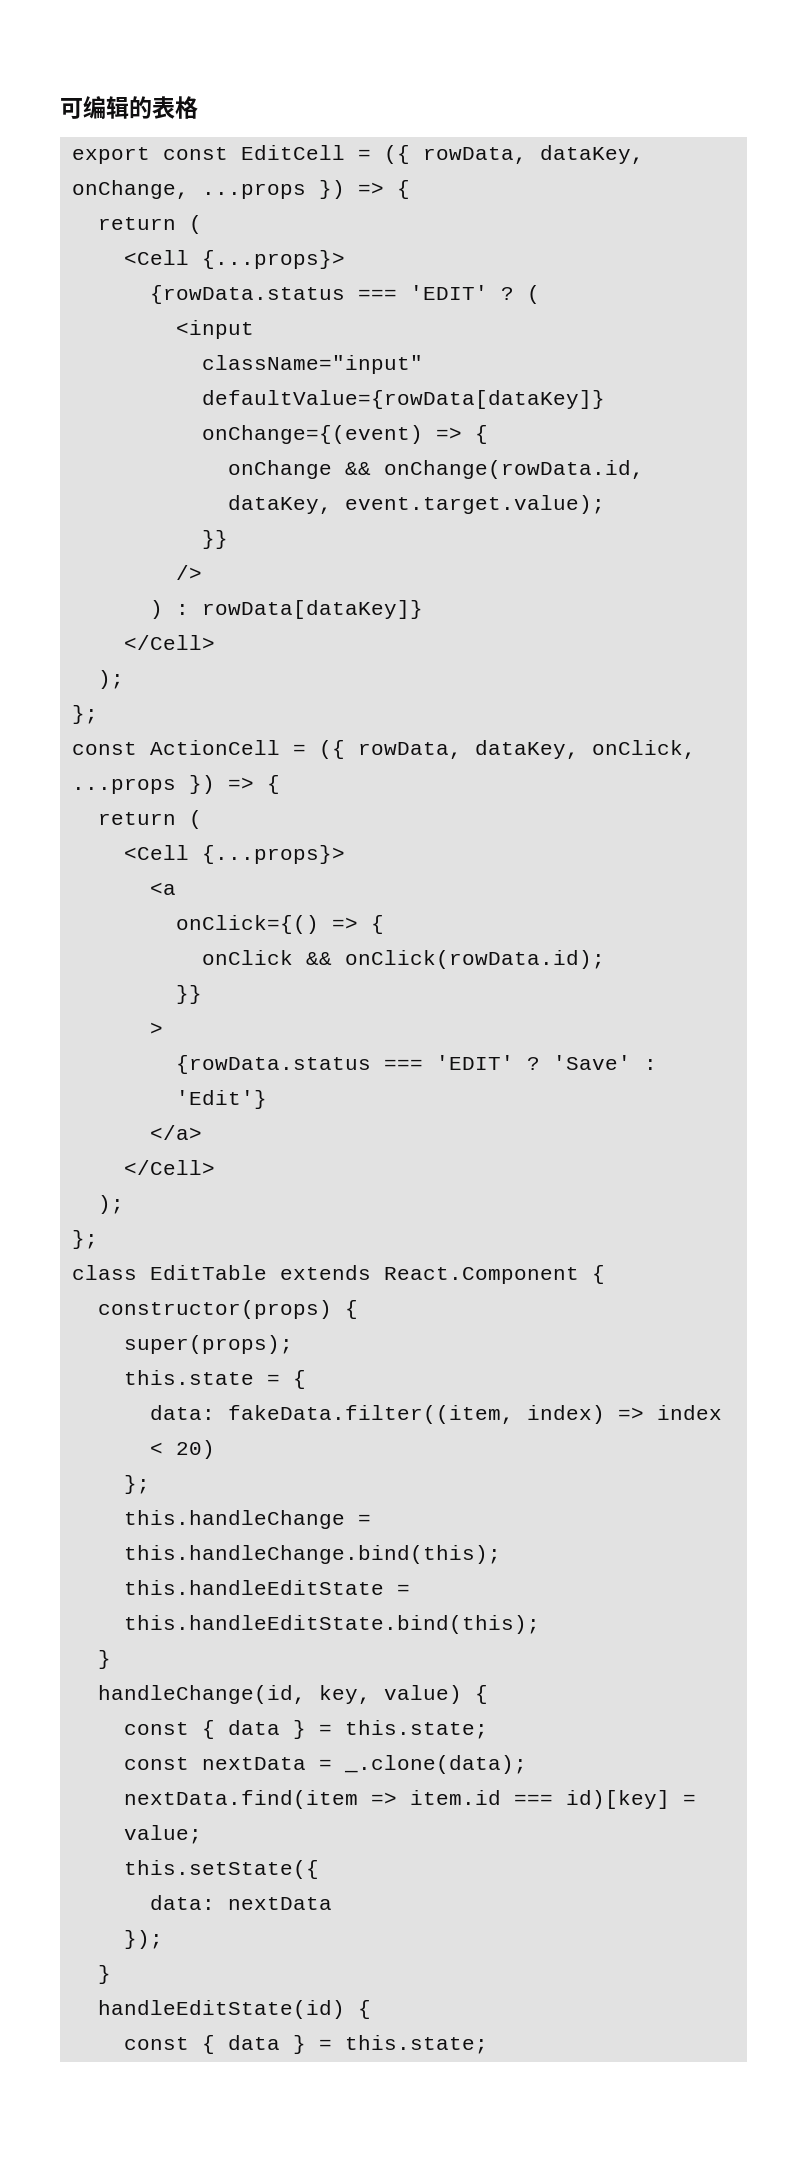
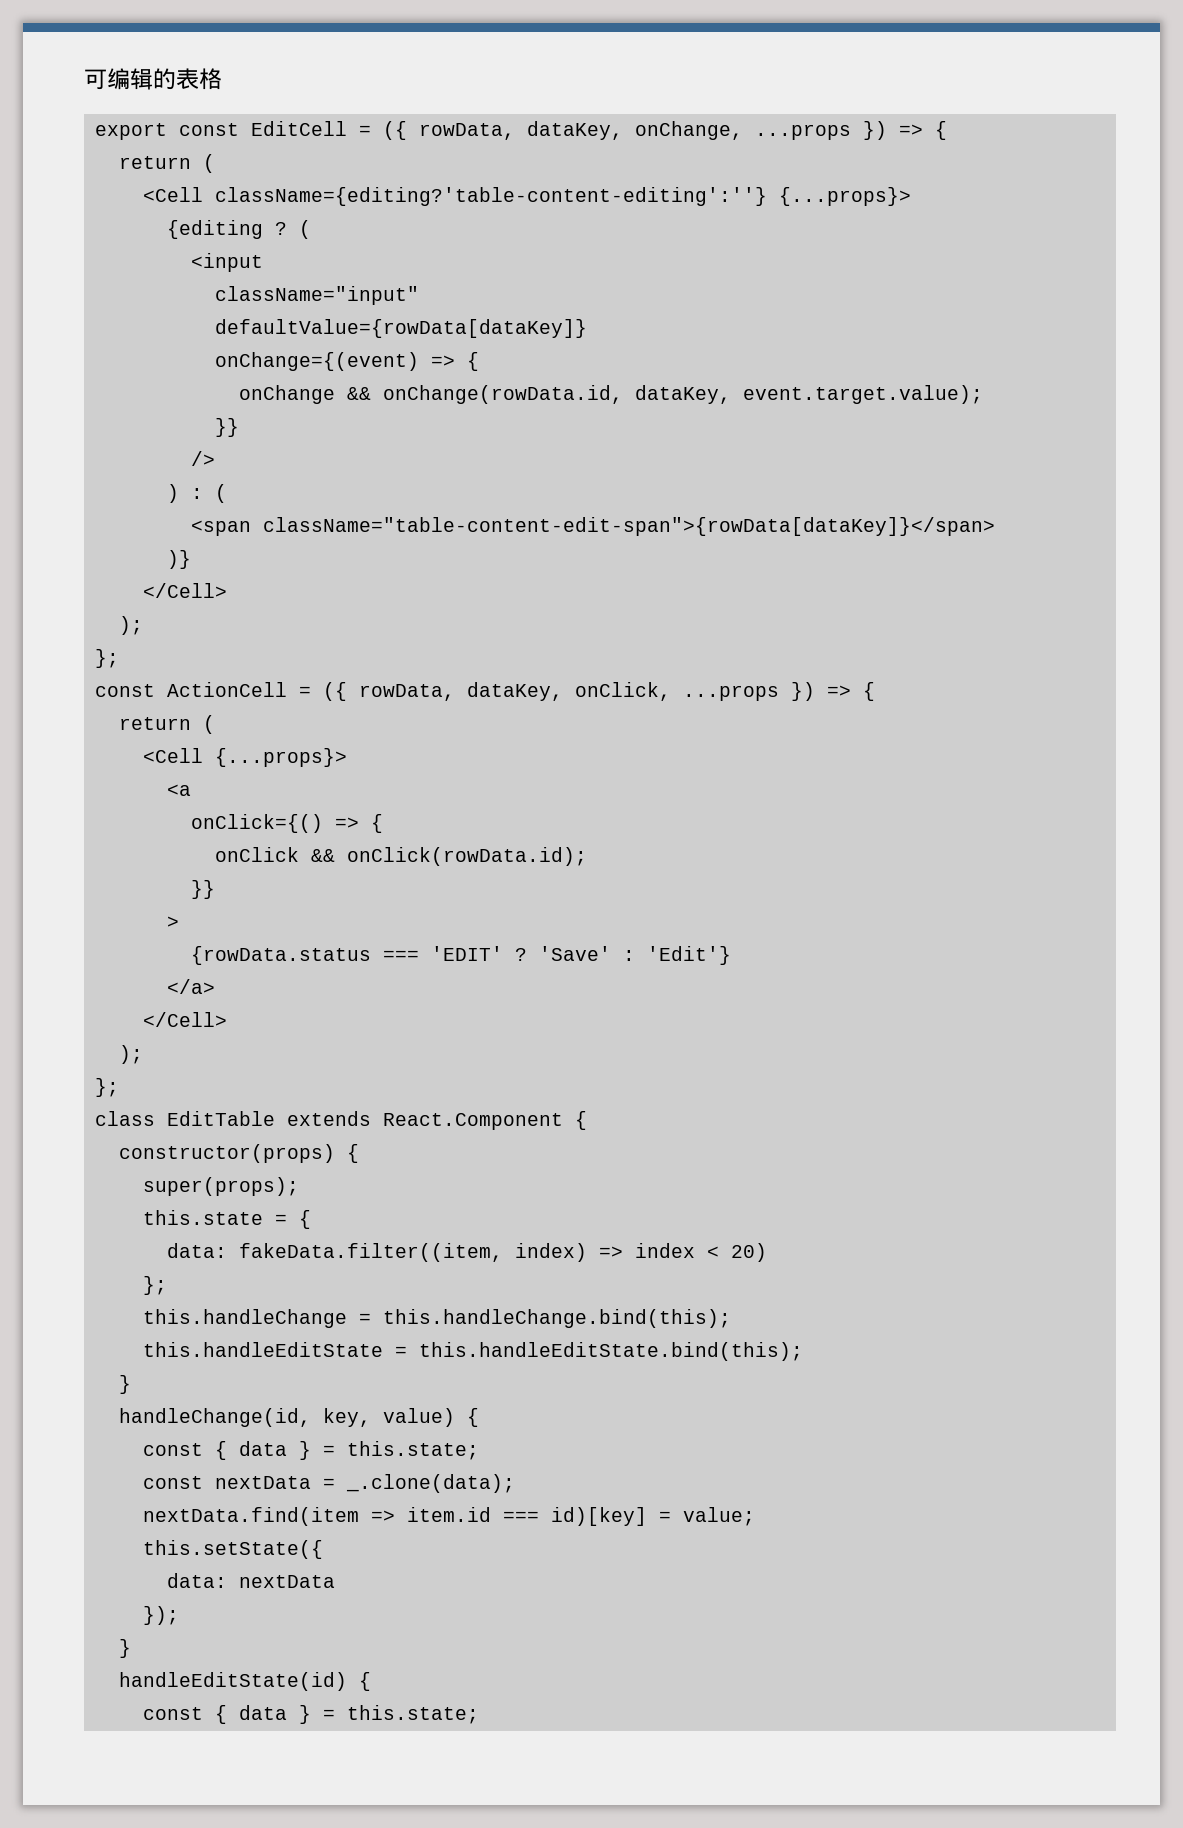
[202,250,346,269] [150,285,489,304] {...props}> // {rowData.status === 'EDIT' -> [215,187,912,206] [167,220,264,239] className={editing?'table-content-editing':''} {...props}> // {editing
[202,600,424,619] rowData[dataKey]} -> [215,484,228,503] [191,517,996,536] [167,550,192,569] ( // <span className="table-content-edit-span">{rowData[dataKey]}</span> // )}

